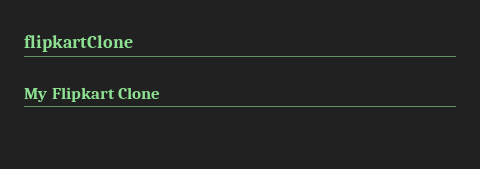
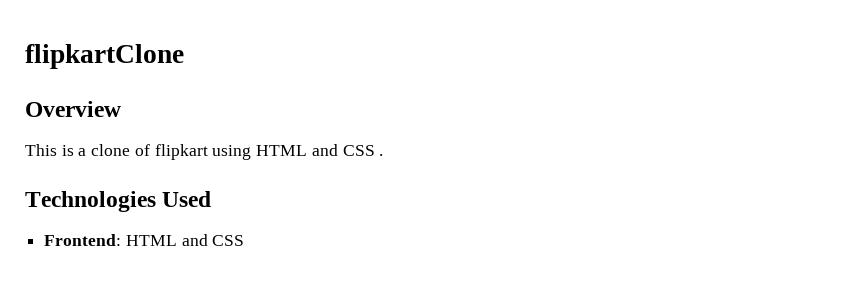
[24,87,161,102] My Flipkart Clone -> [25,101,121,117] [25,144,384,160] [25,191,212,212] [44,234,245,246] Overview // This is a clone of flipkart using HTML and CSS . // Technologies Used // Frontend: HTML and CSS

